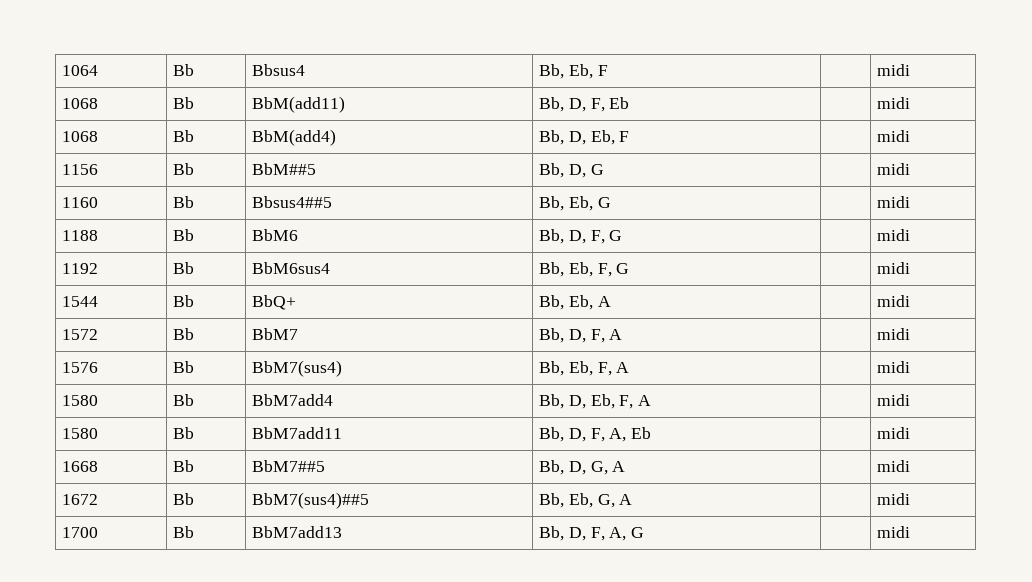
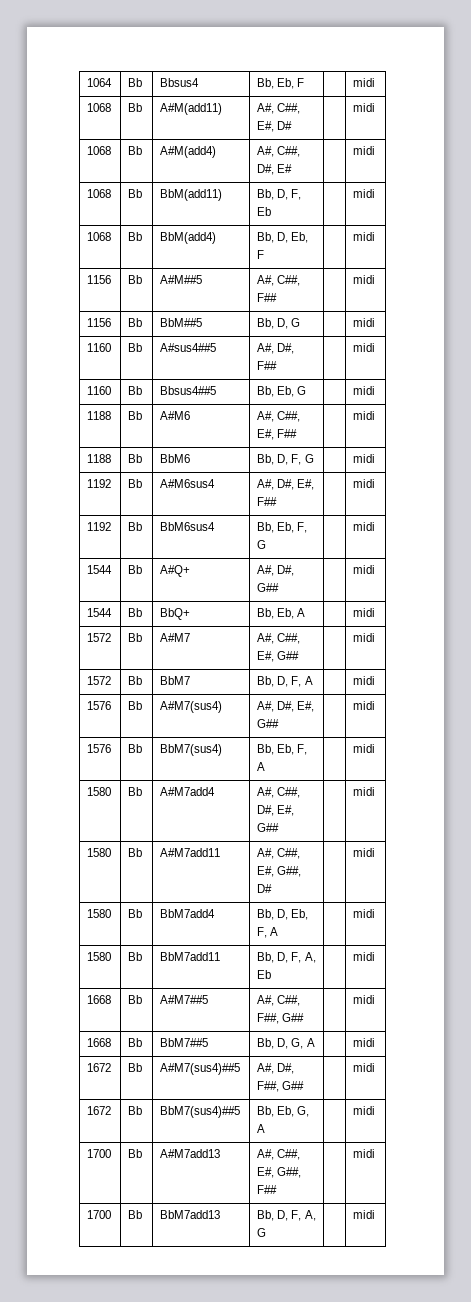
(911, 70) none -> [87,103,112,112] [128,103,143,112] [160,103,223,115] [257,103,301,114] [257,121,293,132] [353,103,376,112] [87,146,112,155] [128,146,143,155] [160,146,217,158] [257,146,301,157] [257,164,293,175] [353,146,376,155] // 1068 | Bb | A#M(add11) | A#, C##, E#, D# | | midi // 1068 | Bb | A#M(add4) | A#, C##, D#, E# | | midi
(911, 136) none -> [87,275,112,284] [128,275,143,284] [160,275,203,284] [257,275,301,286] [257,293,278,302] [353,275,376,284] // 1156 | Bb | A#M##5 | A#, C##, F## | | midi
(911, 169) none -> [87,343,112,352] [128,343,143,352] [160,343,217,352] [257,343,295,354] [257,361,278,370] [353,343,376,352] // 1160 | Bb | A#sus4##5 | A#, D#, F## | | midi
(911, 202) none -> [87,411,112,420] [128,411,143,420] [160,411,191,420] [257,411,301,422] [257,429,298,440] [353,411,376,420] // 1188 | Bb | A#M6 | A#, C##, E#, F## | | midi
(911, 235) none -> [87,479,112,488] [128,479,143,488] [160,479,216,488] [257,479,315,490] [257,497,278,506] [353,479,376,488] // 1192 | Bb | A#M6sus4 | A#, D#, E#, F## | | midi
(911, 268) none -> [87,565,113,574] [128,565,143,574] [160,565,191,577] [257,565,295,576] [257,583,280,592] [353,565,376,574] // 1544 | Bb | A#Q+ | A#, D#, G## | | midi
(911, 301) none -> [87,633,112,642] [128,633,143,642] [160,633,191,642] [257,633,301,644] [257,651,300,662] [353,633,376,642] // 1572 | Bb | A#M7 | A#, C##, E#, G## | | midi
(911, 334) none -> [87,701,112,710] [128,701,143,710] [160,701,223,713] [257,701,315,712] [257,719,280,728] [353,701,376,710] // 1576 | Bb | A#M7(sus4) | A#, D#, E#, G## | | midi
(911, 367) none -> [87,787,112,796] [128,787,143,796] [160,787,216,796] [257,787,301,798] [257,805,295,816] [257,823,280,832] [353,787,376,796] [87,848,112,857] [128,848,143,857] [160,848,221,857] [257,848,301,859] [257,866,302,877] [257,884,273,893] [353,848,376,857] // 1580 | Bb | A#M7add4 | A#, C##, D#, E#, G## | | midi // 1580 | Bb | A#M7add11 | A#, C##, E#, G##, D# | | midi
(911, 433) none -> [87,995,112,1004] [128,995,143,1004] [160,995,209,1004] [257,995,301,1006] [257,1013,305,1024] [353,995,376,1004] // 1668 | Bb | A#M7##5 | A#, C##, F##, G## | | midi
(911, 466) none -> [87,1063,112,1072] [128,1063,143,1072] [160,1063,241,1075] [257,1063,295,1074] [257,1081,305,1092] [353,1063,376,1072] // 1672 | Bb | A#M7(sus4)##5 | A#, D#, F##, G## | | midi
(911, 499) none -> [87,1149,112,1158] [128,1149,143,1158] [160,1149,221,1158] [257,1149,301,1160] [257,1167,302,1178] [257,1185,278,1194] [353,1149,376,1158] // 1700 | Bb | A#M7add13 | A#, C##, E#, G##, F## | | midi

